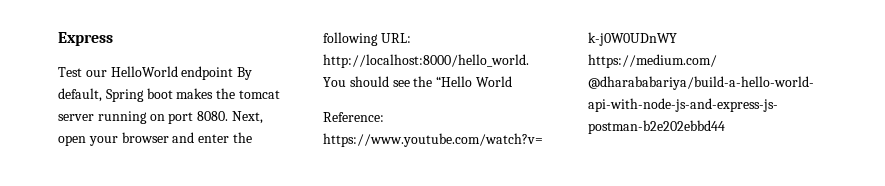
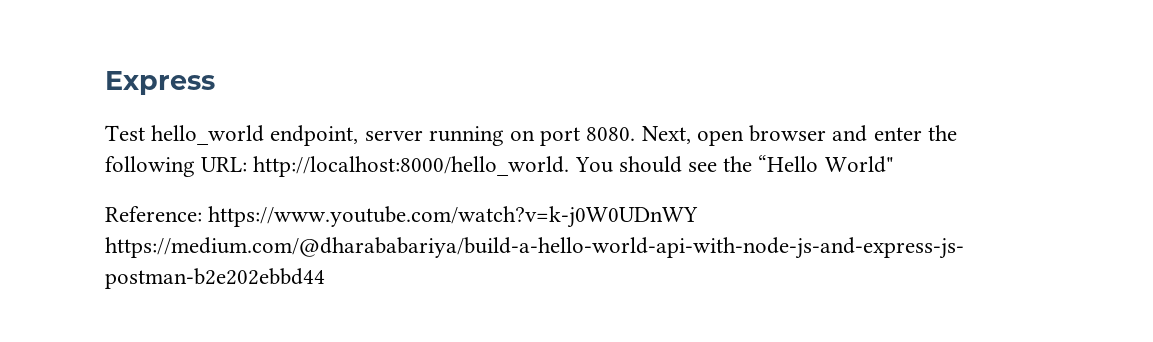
[85,66,253,80] [58,88,280,102] our HelloWorld endpoint By default, Spring boot makes the tomcat -> [151,125,359,146] hello_world endpoint,
[88,136,118,146] your -> (744, 138) none
[475,76,512,87] World -> [824,156,894,173] World"

